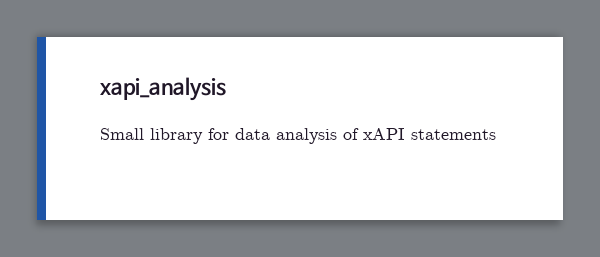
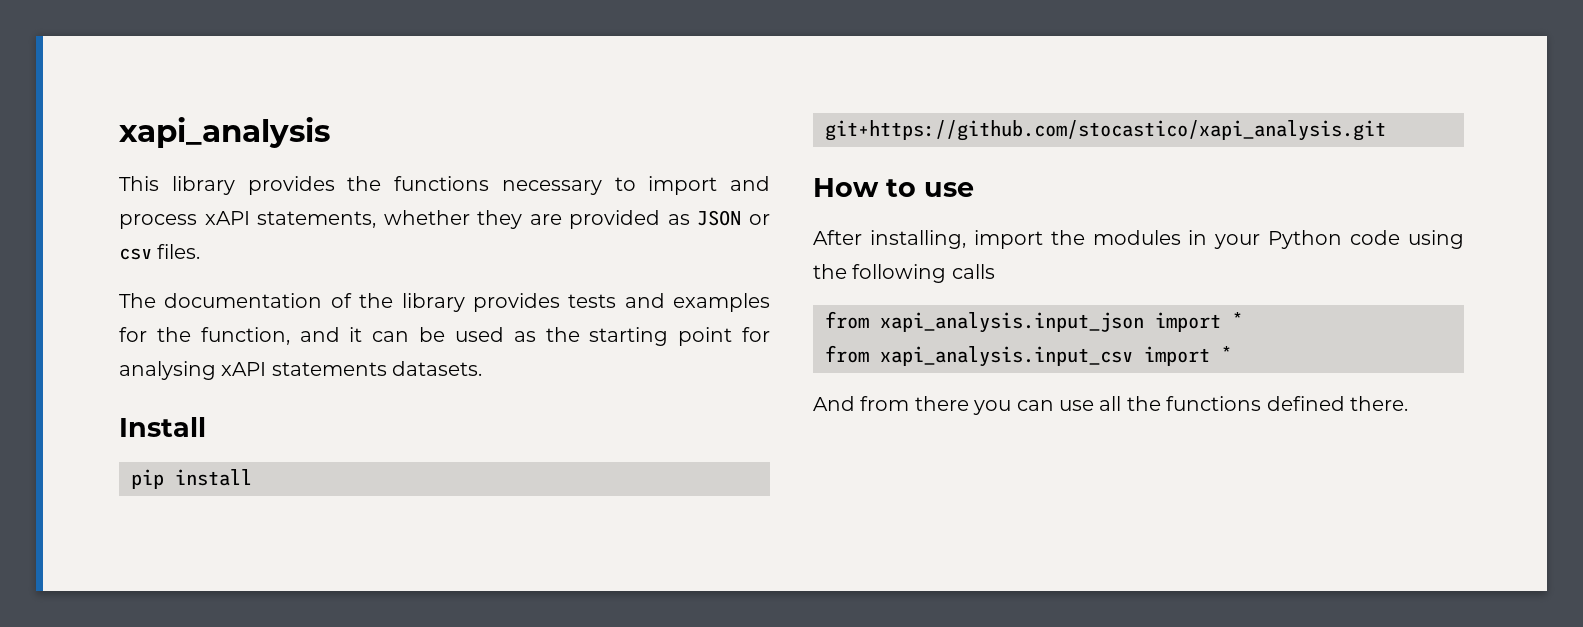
[100,128,496,144] Small library for data analysis of xAPI statements -> [119,176,770,195] [119,210,770,229] [119,244,201,260] [119,293,770,312] [119,327,770,346] [119,361,483,380] [119,417,206,437] [131,469,252,489] [825,120,1386,141] [813,178,974,197] [813,230,1464,249] [813,264,995,283] [825,311,1243,333] [825,345,1232,367] [813,396,1408,415] This library provides the functions necessary to import and process xAPI statements, whether they are provided as JSON or csv files. // The documentation of the library provides tests and examples for the function, and it can be used as the starting point for analysing xAPI statements datasets. // Install // pip install git+https://github.com/stocastico/xapi_analysis.git // How to use // After installing, import the modules in your Python code using the following calls // from xapi_analysis.input_json import * // from xapi_analysis.input_csv import * // And from there you can use all the functions defined there.

